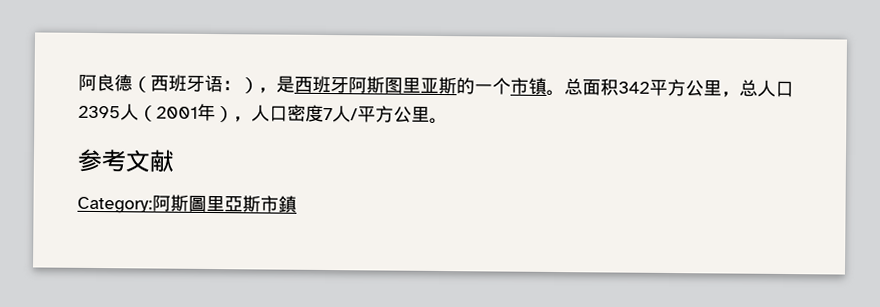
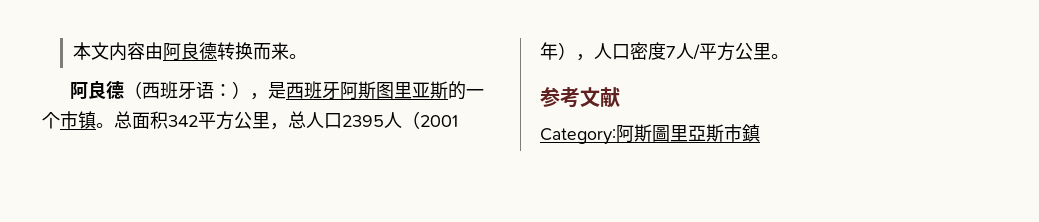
(78, 83) none -> [72,42,307,61] 本文内容由阿良德转换而来。 //

